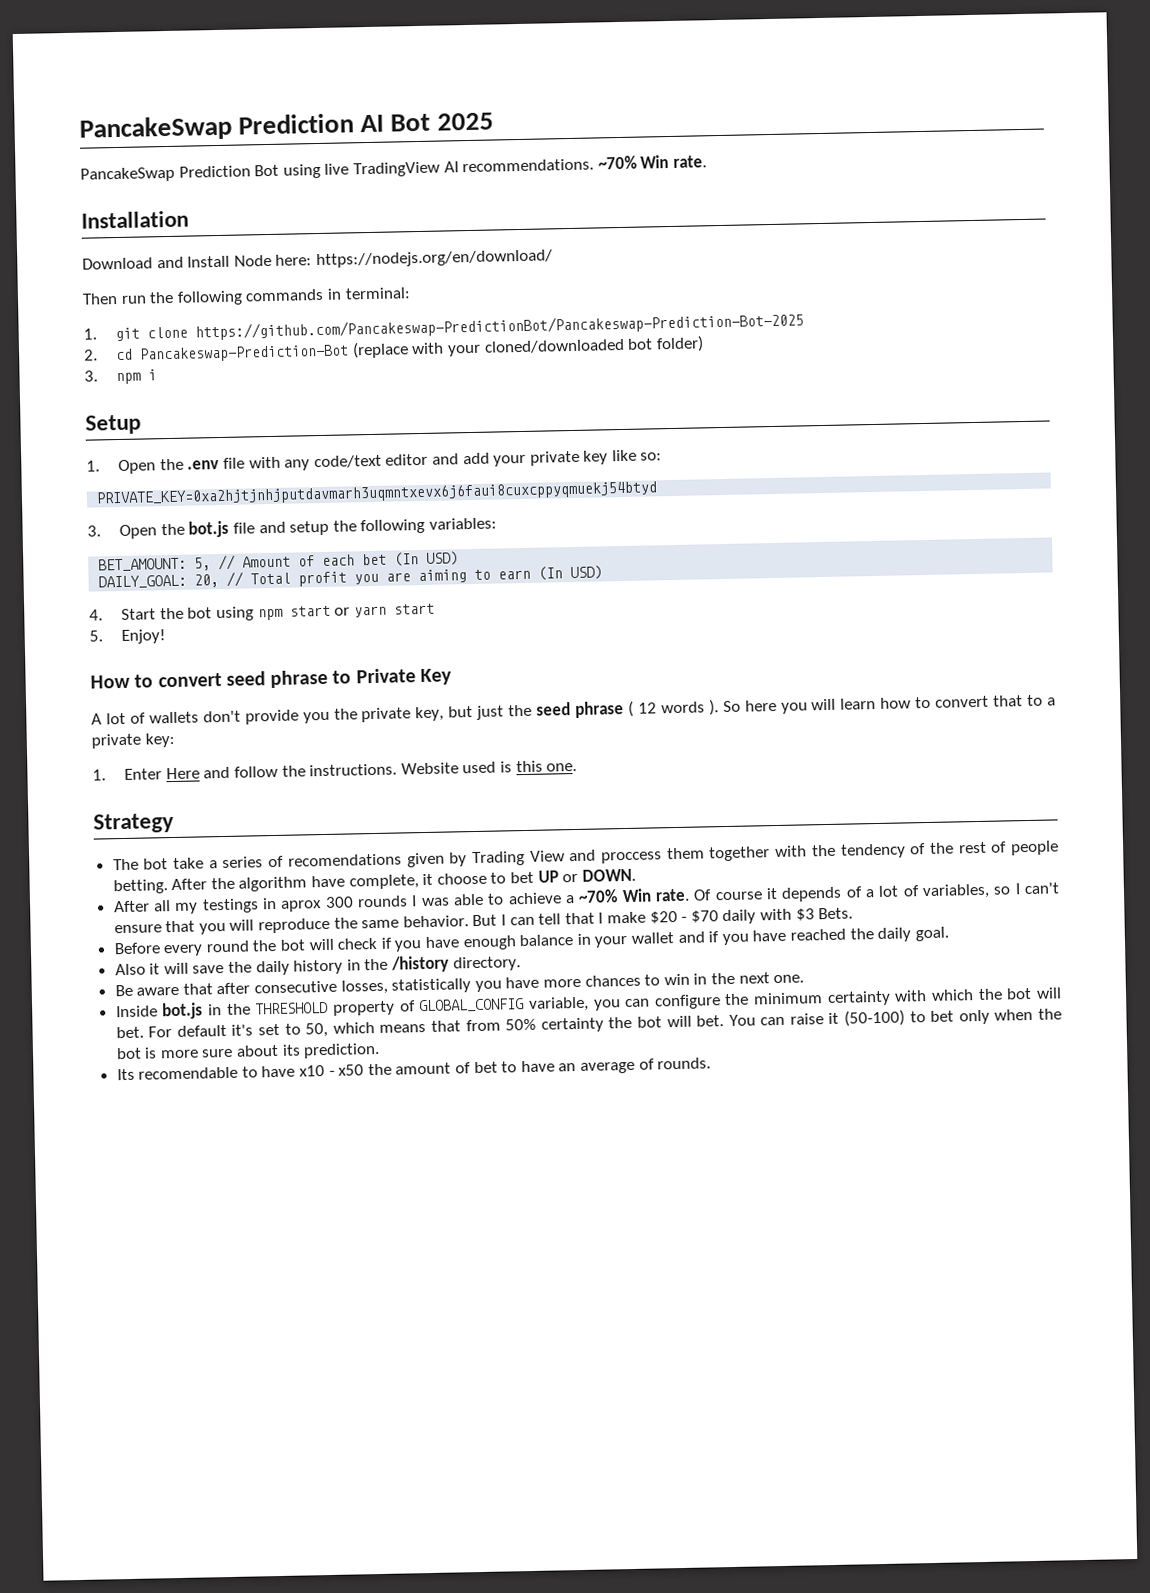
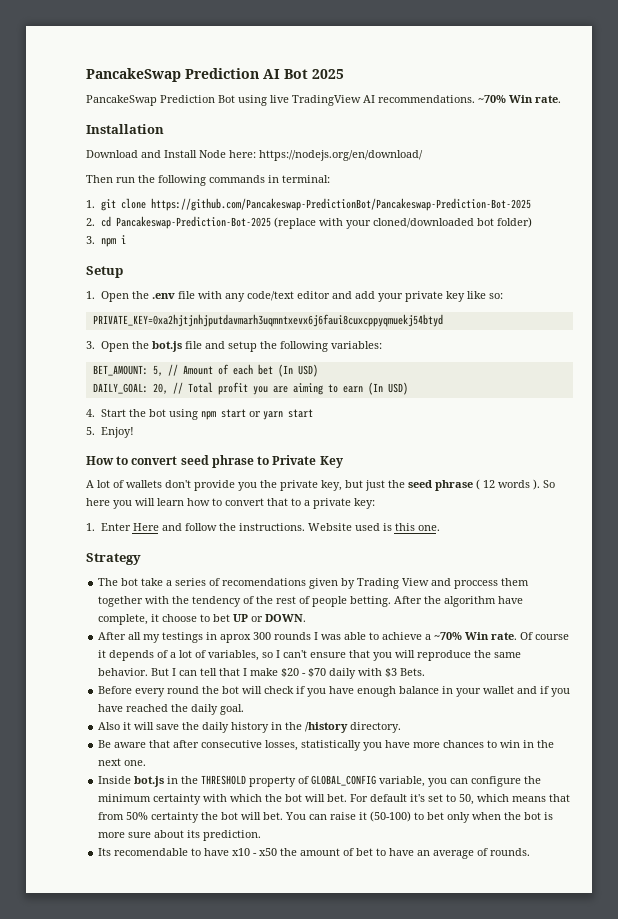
[140,344,350,363] Pancakeswap-Prediction-Bot -> [115,216,271,229] Pancakeswap-Prediction-Bot-2025

